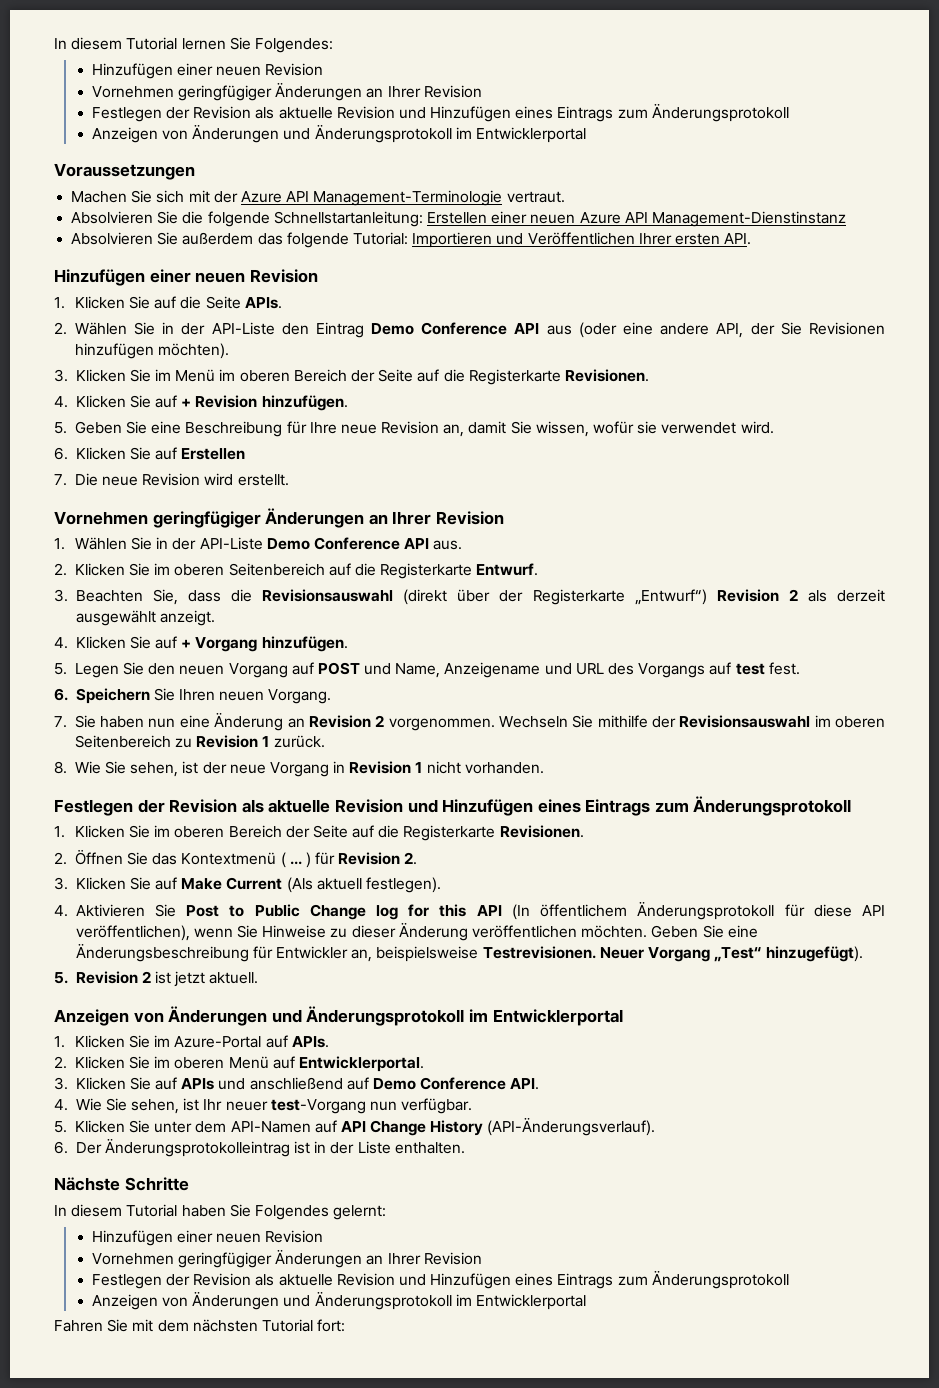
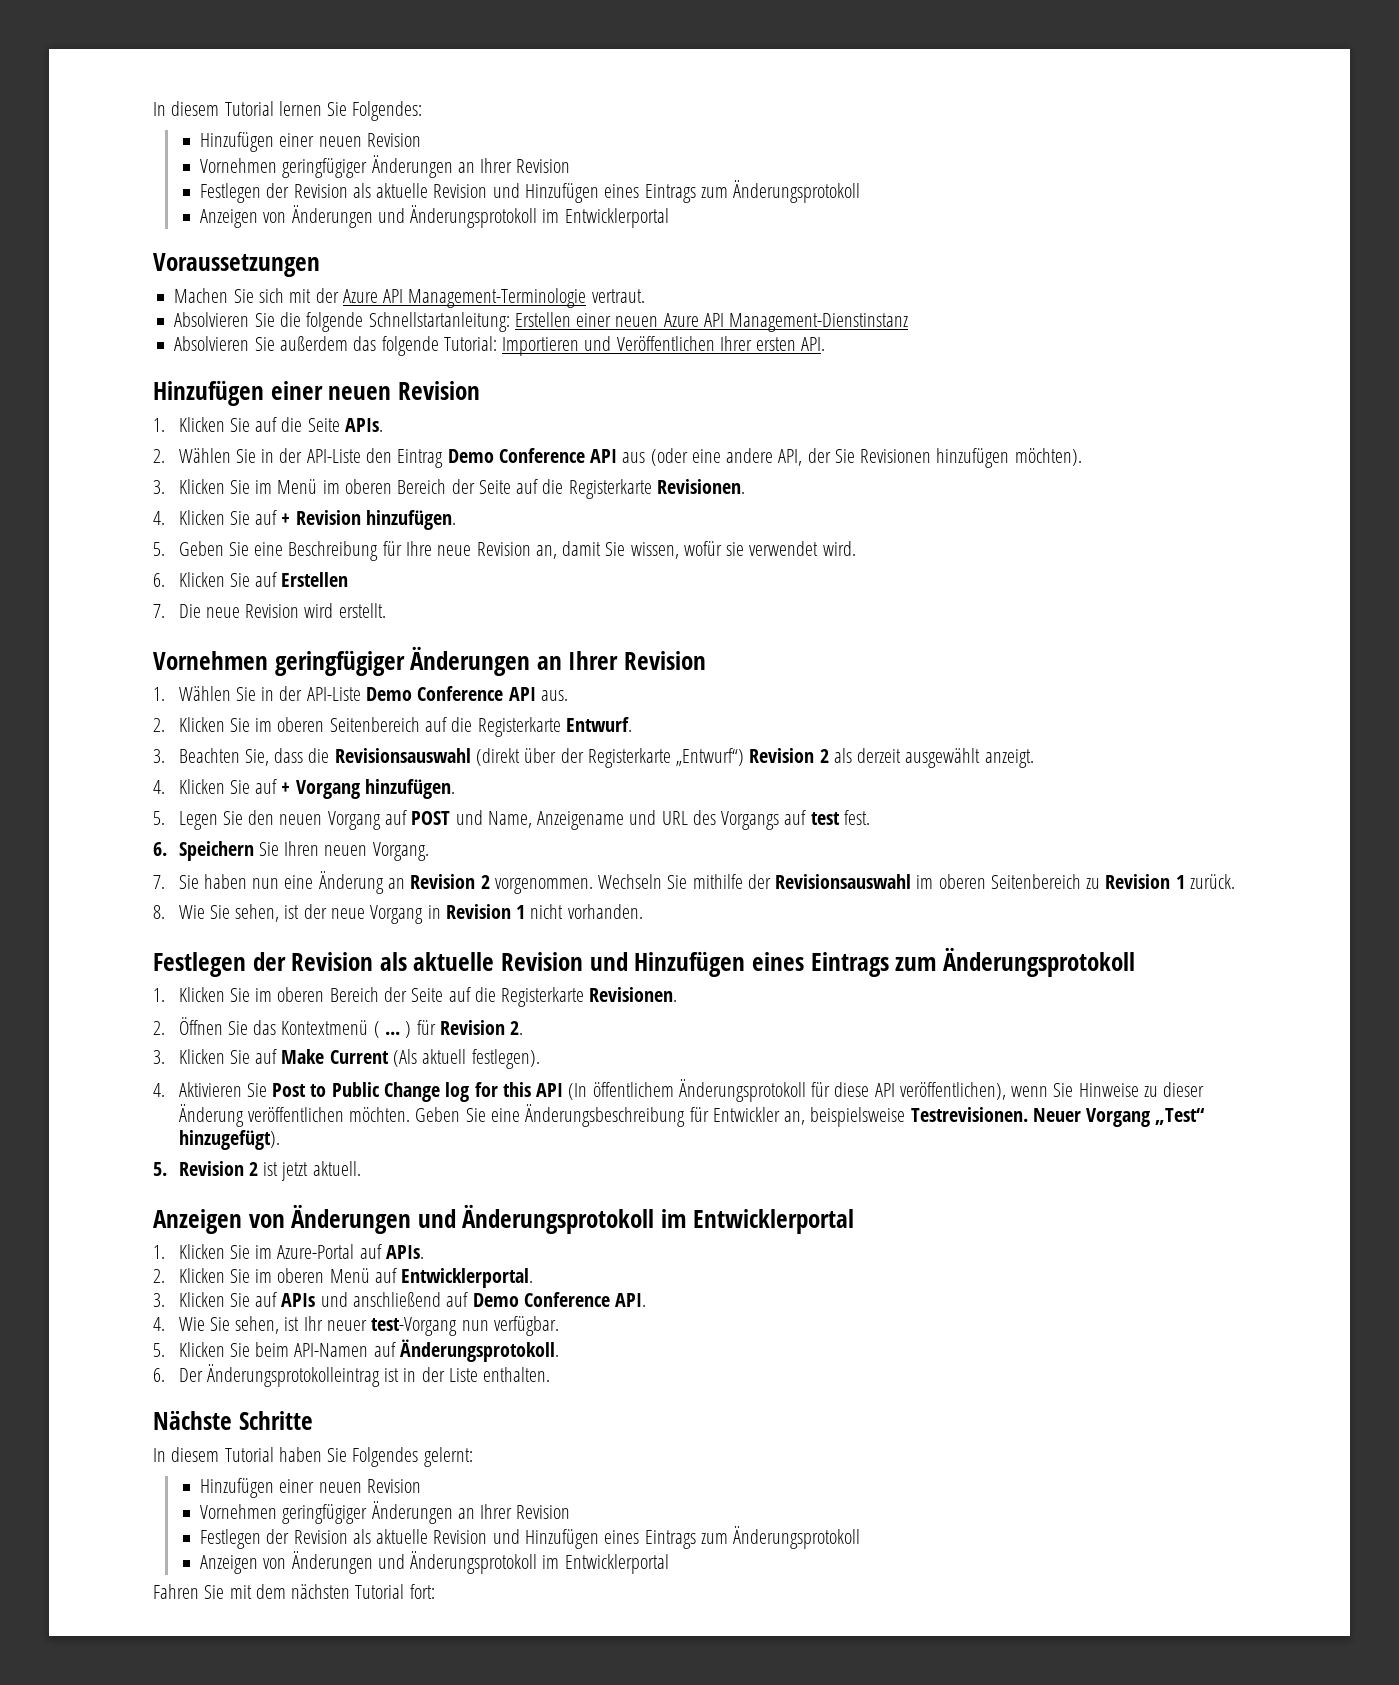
[154,1117,656,1136] unter dem API-Namen auf API Change History (API-Änderungsverlauf). -> [255,1339,560,1362] beim API-Namen auf Änderungsprotokoll.

